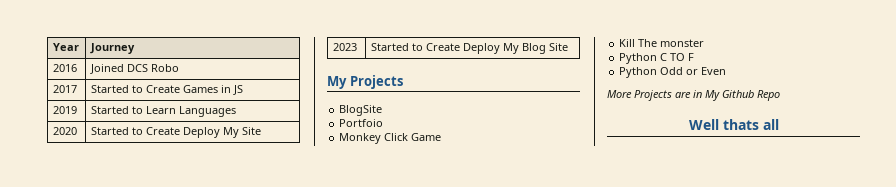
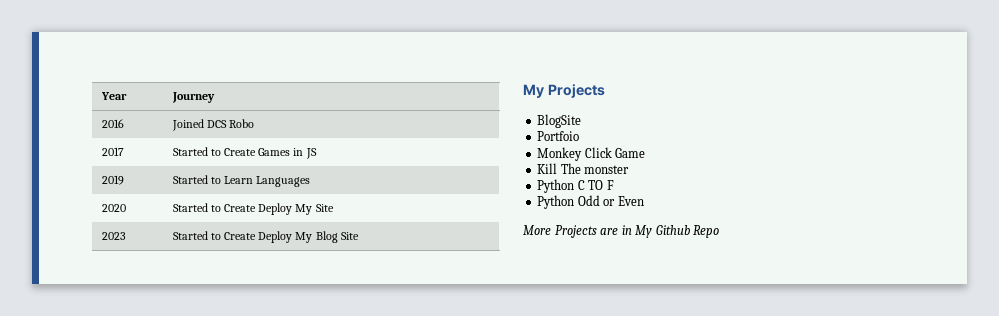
[688,119,779,130] // Well thats all -> (720, 231) none

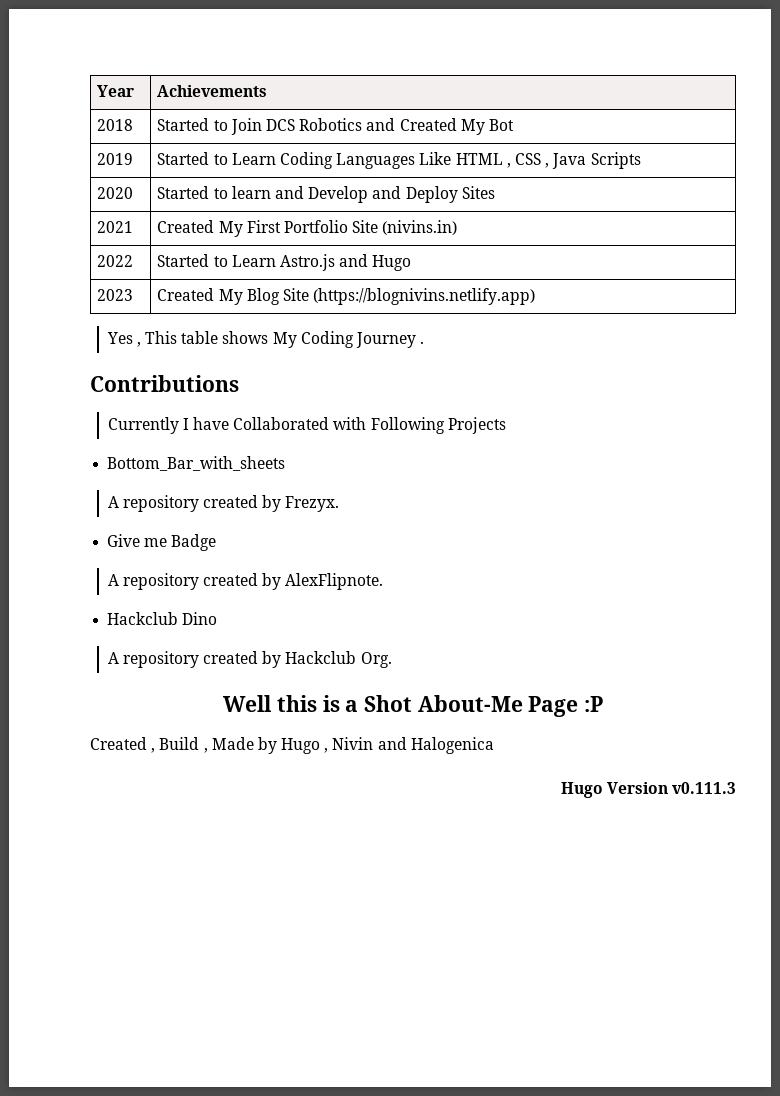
[172,92,216,103] [102,119,125,128] [172,119,255,131] [102,147,125,156] [173,147,317,159] Journey // 2016 | Joined DCS Robo // 2017 | Started to Create Games in JS -> [157,85,268,97] [97,119,134,131] [157,118,514,135] Achievements // 2018 | Started to Join DCS Robotics and Created My Bot
(254, 180) none -> [280,152,334,169] Coding
[102,204,127,212] [173,203,334,215] [102,232,127,240] [173,231,359,243] [523,84,605,98] [537,114,582,128] [537,131,580,141] [537,147,646,161] [537,163,630,174] [537,179,614,193] [537,195,644,209] [523,225,720,238] // 2020 | Started to Create Deploy My Site // 2023 | Started to Create Deploy My Blog Site // My Projects // BlogSite // Portfoio // Monkey Click Game // Kill The monster // Python C TO F // Python Odd or Even // More Projects are in My Github Repo -> [419,152,641,169] [97,187,134,199] [157,186,495,203] [97,221,134,233] [157,220,458,237] [97,255,134,267] [157,254,412,271] [97,289,134,301] [157,288,536,305] [106,331,425,348] [90,375,239,392] [107,417,506,434] [107,456,286,471] [107,495,340,512] [107,534,217,551] [107,573,384,590] [107,612,218,625] [107,651,392,668] [223,695,603,717] [90,737,494,754] [560,782,736,798] Like HTML , CSS , Java Scripts // 2020 | Started to learn and Develop and Deploy Sites // 2021 | Created My First Portfolio Site (nivins.in) // 2022 | Started to Learn Astro.js and Hugo // 2023 | Created My Blog Site (https://blognivins.netlify.app) // Yes , This table shows My Coding Journey . // Contributions // Currently I have Collaborated with Following Projects // Bottom_Bar_with_sheets // A repository created by Frezyx. // Give me Badge // A repository created by AlexFlipnote. // Hackclub Dino // A repository created by Hackclub Org. // Well this is a Shot About-Me Page :P // Created , Build , Made by Hugo , Nivin and Halogenica // Hugo Version v0.111.3

